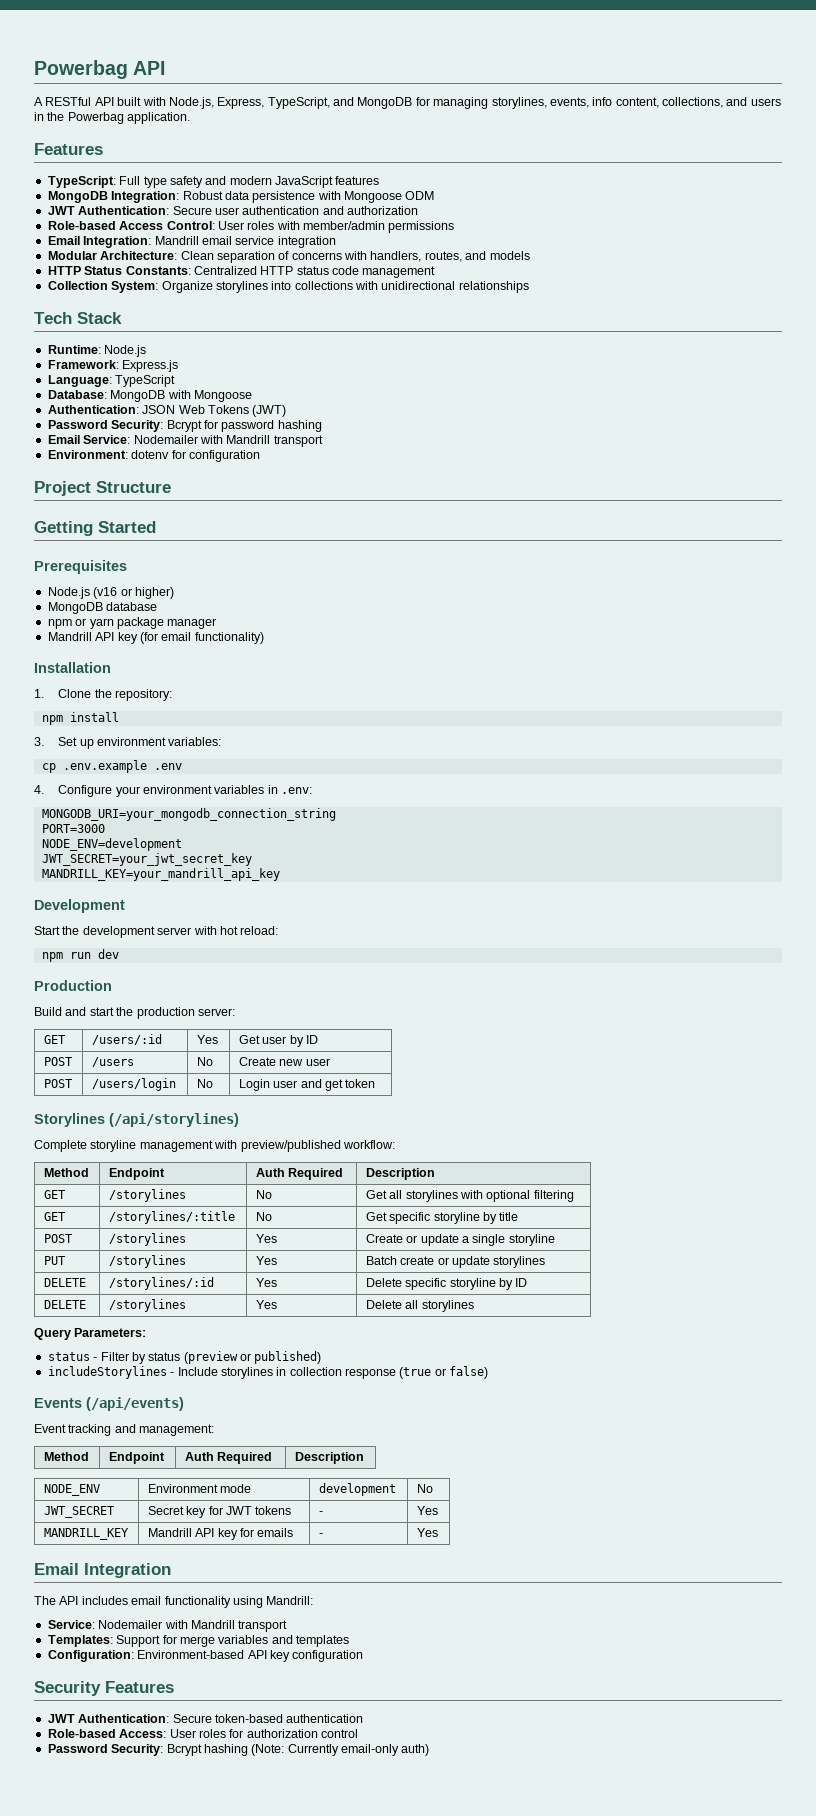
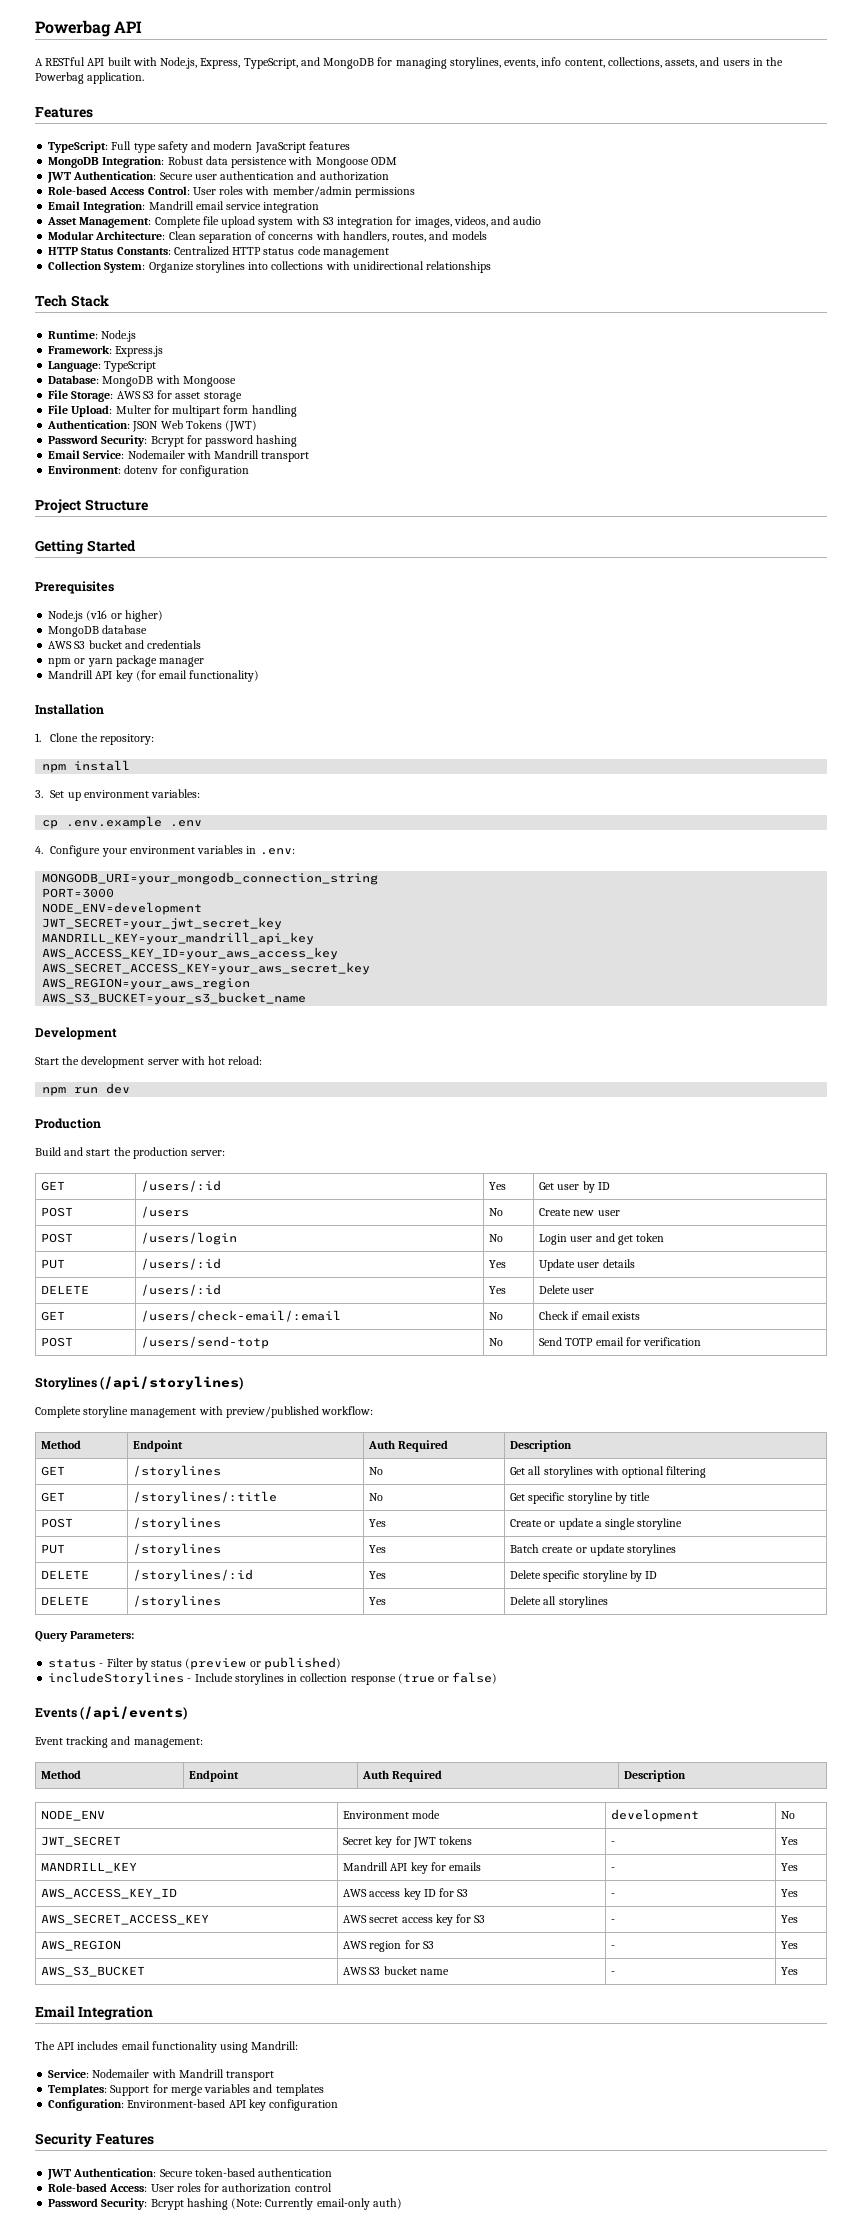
(723, 102) none -> [665,59,698,68] assets,
(336, 242) none -> [47,216,542,228] // Asset Management: Complete file upload system with S3 integration for images, videos, and audio
(252, 396) none -> [48,390,242,402] [48,405,297,417] // File Storage: AWS S3 for asset storage // File Upload: Multer for multipart form handling
(158, 606) none -> [48,640,202,649] // AWS S3 bucket and credentials
(280, 874) none -> [42,947,339,960] [42,962,371,975] [42,978,251,990] [42,992,307,1005] // AWS_ACCESS_KEY_ID=your_aws_access_key // AWS_SECRET_ACCESS_KEY=your_aws_secret_key // AWS_REGION=your_aws_region // AWS_S3_BUCKET=your_s3_bucket_name
(376, 1083) none -> [41,1259,66,1269] [141,1258,222,1270] [489,1260,507,1268] [539,1259,635,1271] [41,1285,90,1294] [141,1284,222,1296] [489,1286,507,1294] [539,1285,595,1294] [41,1311,66,1321] [141,1310,342,1322] [489,1312,504,1320] [539,1311,640,1320] [41,1337,74,1347] [141,1336,270,1349] [489,1338,504,1346] [539,1337,702,1346] // PUT | /users/:id | Yes | Update user details // DELETE | /users/:id | Yes | Delete user // GET | /users/check-email/:email | No | Check if email exists // POST | /users/send-totp | No | Send TOTP email for verification
(438, 1532) none -> [41,1888,178,1899] [343,1888,469,1900] [611,1893,616,1897] [781,1889,799,1897] [41,1914,210,1925] [343,1914,486,1926] [611,1919,616,1923] [781,1915,799,1923] [41,1940,122,1951] [343,1940,434,1952] [611,1945,616,1949] [781,1941,799,1949] [41,1966,146,1977] [343,1966,449,1975] [611,1971,616,1975] [781,1967,799,1975] // AWS_ACCESS_KEY_ID | AWS access key ID for S3 | - | Yes // AWS_SECRET_ACCESS_KEY | AWS secret access key for S3 | - | Yes // AWS_REGION | AWS region for S3 | - | Yes // AWS_S3_BUCKET | AWS S3 bucket name | - | Yes

